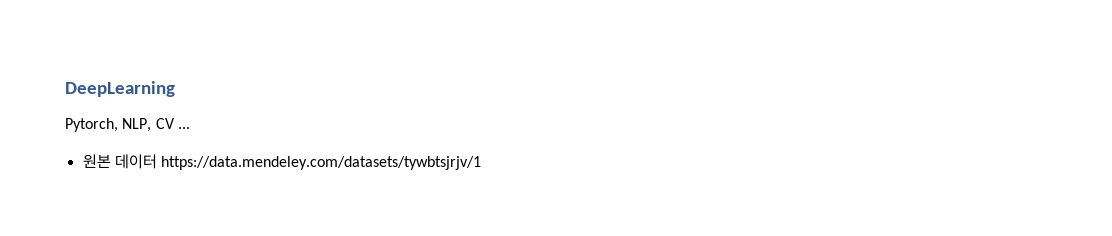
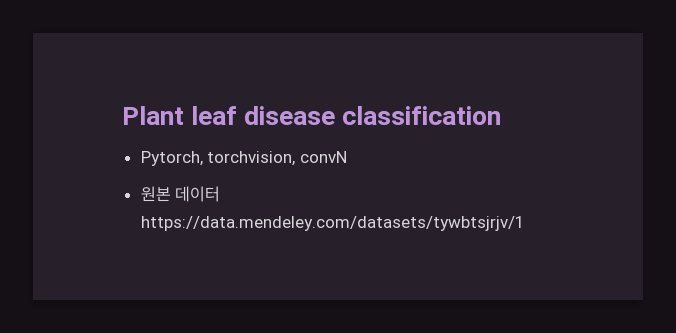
[65,81,175,97] [65,118,190,132] DeepLearning // Pytorch, NLP, CV ... -> [122,106,502,125] [140,151,347,166] Plant leaf disease classification // Pytorch, torchvision, convN

